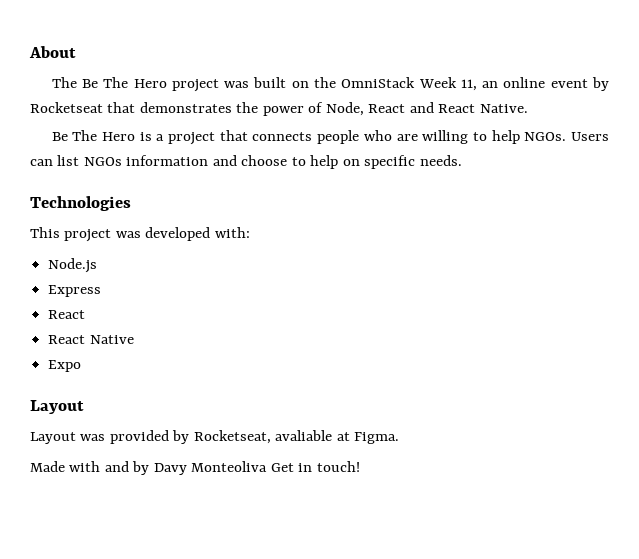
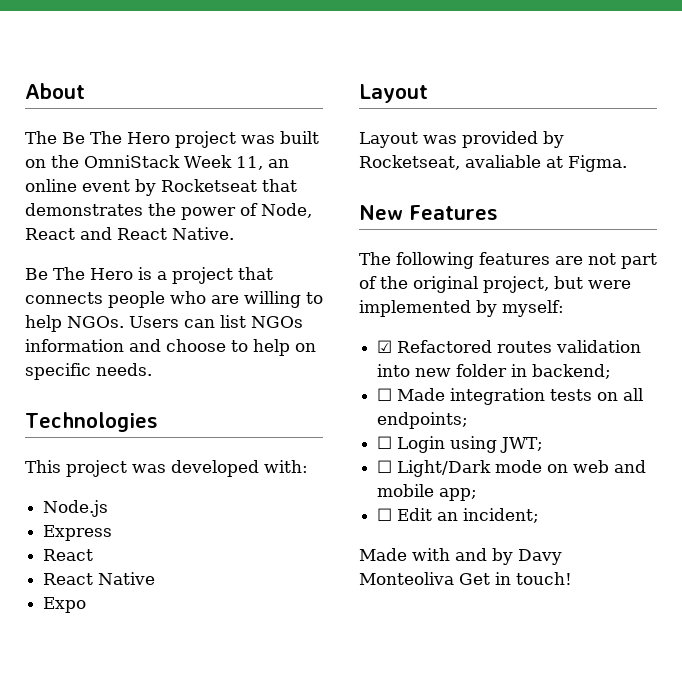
(400, 438) none -> [359,205,498,220] [359,252,657,269] [359,276,631,293] [359,300,564,317] [377,340,642,353] [377,364,612,379] [377,388,644,405] [377,412,469,429] [377,436,544,453] [377,460,647,477] [377,484,478,501] [377,508,540,523] // New Features // The following features are not part of the original project, but were implemented by myself: // ☑ Refactored routes validation into new folder in backend; // ☐ Made integration tests on all endpoints; // ☐ Login using JWT; // ☐ Light/Dark mode on web and mobile app; // ☐ Edit an incident;

